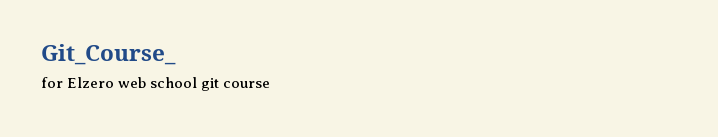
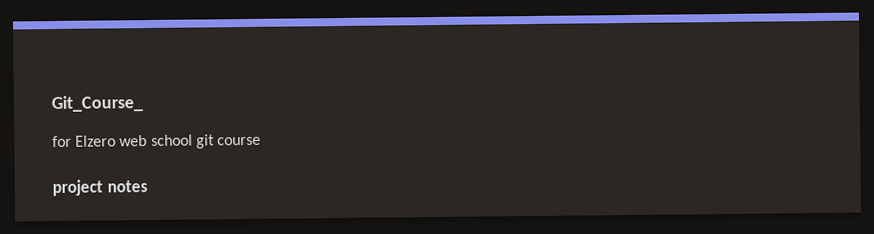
(271, 84) none -> [52,179,148,197] // project notes

